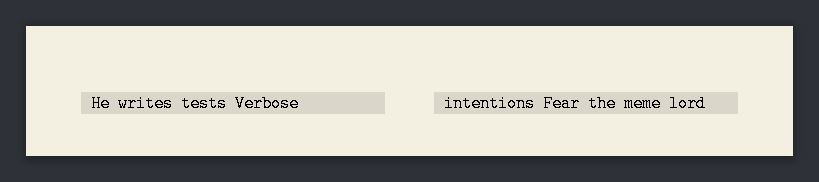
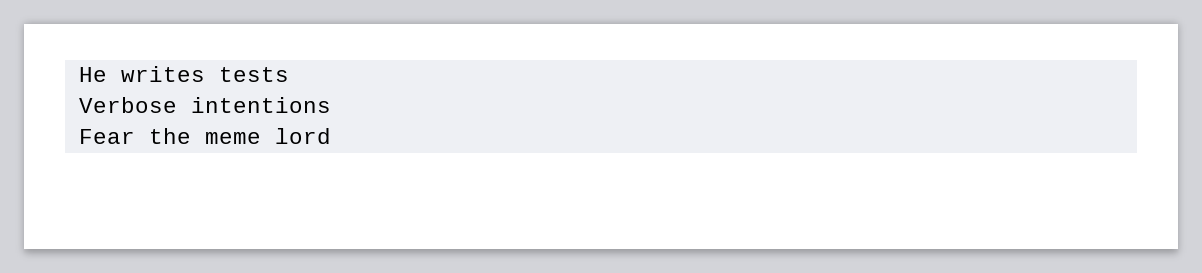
(227, 103) none -> (289, 74) //
(535, 103) none -> (331, 105) //

